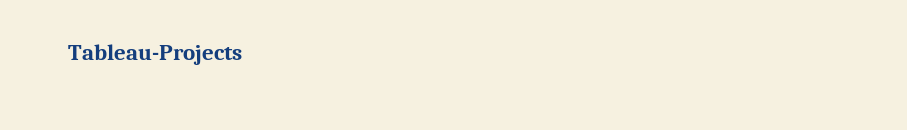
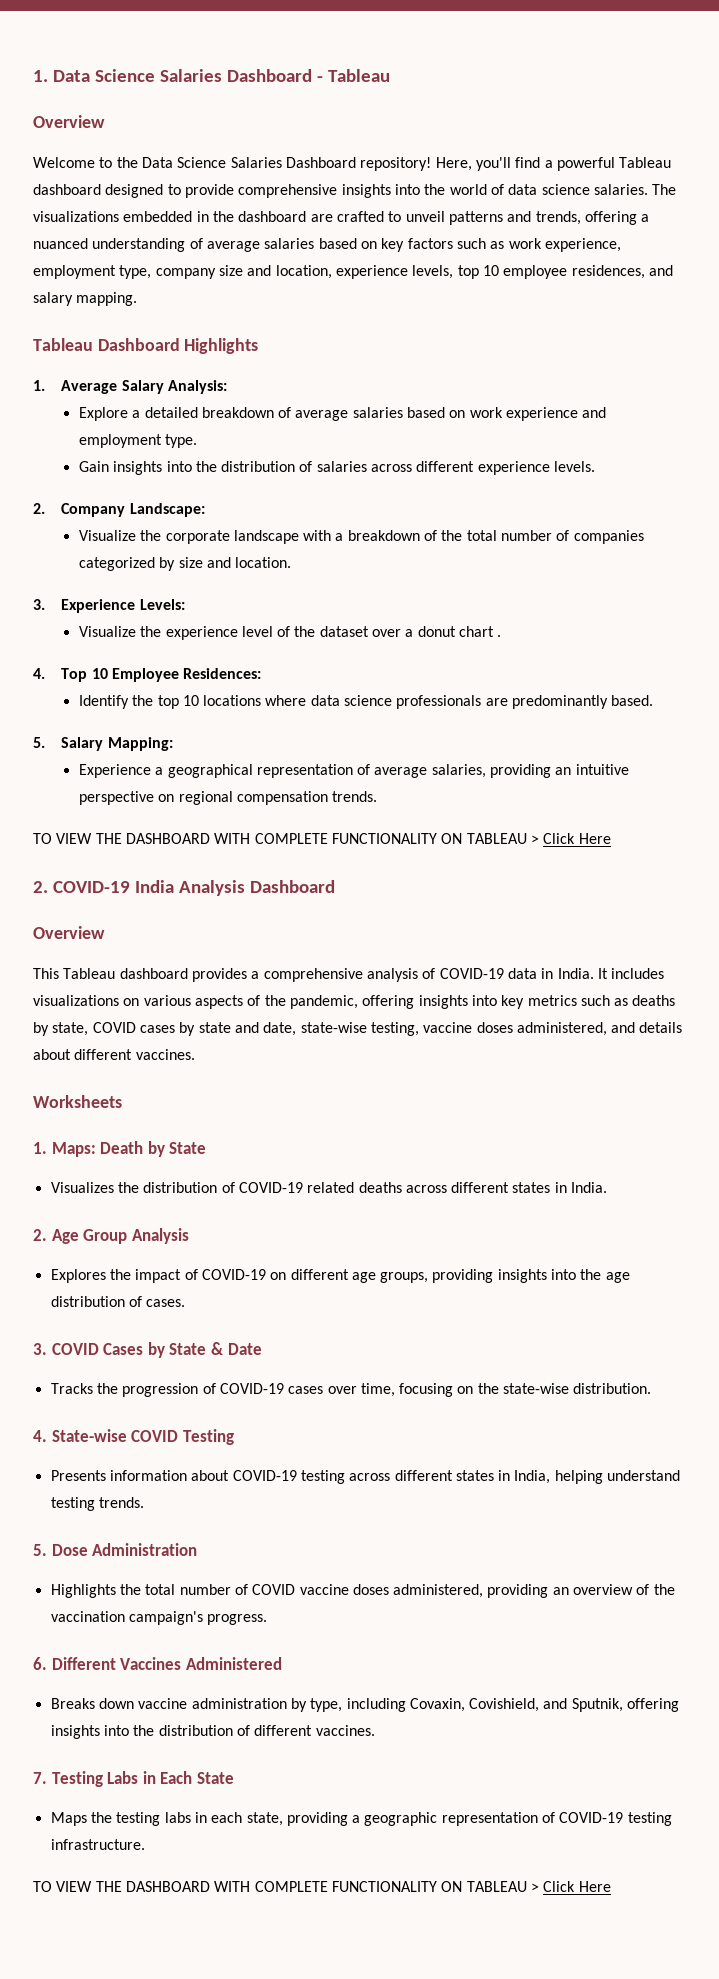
[68,44,242,65] Tableau-Projects -> [33,69,390,82] [33,115,105,128] [33,157,672,171] [33,184,677,198] [33,211,650,225] [33,238,621,252] [33,265,673,279] [33,292,138,306] [33,338,259,354] [33,380,227,394] [78,407,607,421] [78,434,198,448] [78,461,596,475] [33,503,205,517] [78,530,644,544] [78,557,292,571] [33,599,185,613] [78,626,502,640] [33,668,262,682] [78,695,654,709] [33,737,173,751] [78,764,629,778] [78,791,378,805] [33,833,611,844] [33,880,335,896] [33,926,105,939] [33,968,665,982] [33,995,676,1009] [33,1022,683,1036] [33,1049,195,1060] [33,1095,122,1108] [33,1141,207,1157] [50,1182,608,1193] [33,1228,189,1244] [50,1269,630,1283] [50,1296,186,1307] [33,1342,262,1358] [50,1383,652,1397] [33,1429,234,1445] [50,1470,681,1484] [50,1497,144,1511] [33,1543,198,1556] [50,1584,675,1598] [50,1611,268,1625] [33,1657,282,1670] [50,1698,680,1712] [50,1725,375,1739] [33,1771,234,1787] [50,1812,672,1826] [50,1839,145,1850] [33,1881,611,1892] 1. Data Science Salaries Dashboard - Tableau // Overview // Welcome to the Data Science Salaries Dashboard repository! Here, you'll find a powerful Tableau dashboard designed to provide comprehensive insights into the world of data science salaries. The visualizations embedded in the dashboard are crafted to unveil patterns and trends, offering a nuanced understanding of average salaries based on key factors such as work experience, employment type, company size and location, experience levels, top 10 employee residences, and salary mapping. // Tableau Dashboard Highlights // 1. Average Salary Analysis: // Explore a detailed breakdown of average salaries based on work experience and employment type. // Gain insights into the distribution of salaries across different experience levels. // 2. Company Landscape: // Visualize the corporate landscape with a breakdown of the total number of companies categorized by size and location. // 3. Experience Levels: // Visualize the experience level of the dataset over a donut chart . // 4. Top 10 Employee Residences: // Identify the top 10 locations where data science professionals are predominantly based. // 5. Salary Mapping: // Experience a geographical representation of average salaries, providing an intuitive perspective on regional compensation trends. // TO VIEW THE DASHBOARD WITH COMPLETE FUNCTIONALITY ON TABLEAU > Click Here // 2. COVID-19 India Analysis Dashboard // Overview // This Tableau dashboard provides a comprehensive analysis of COVID-19 data in India. It includes visualizations on various aspects of the pandemic, offering insights into key metrics such as deaths by state, COVID cases by state and date, state-wise testing, vaccine doses administered, and details about different vaccines. // Worksheets // 1. Maps: Death by State // Visualizes the distribution of COVID-19 related deaths across different states in India. // 2. Age Group Analysis // Explores the impact of COVID-19 on different age groups, providing insights into the age distribution of cases. // 3. COVID Cases by State & Date // Tracks the progression of COVID-19 cases over time, focusing on the state-wise distribution. // 4. State-wise COVID Testing // Presents information about COVID-19 testing across different states in India, helping understand testing trends. // 5. Dose Administration // Highlights the total number of COVID vaccine doses administered, providing an overview of the vaccination campaign's progress. // 6. Different Vaccines Administered // Breaks down vaccine administration by type, including Covaxin, Covishield, and Sputnik, offering insights into the distribution of different vaccines. // 7. Testing Labs in Each State // Maps the testing labs in each state, providing a geographic representation of COVID-19 testing infrastructure. // TO VIEW THE DASHBOARD WITH COMPLETE FUNCTIONALITY ON TABLEAU > Click Here

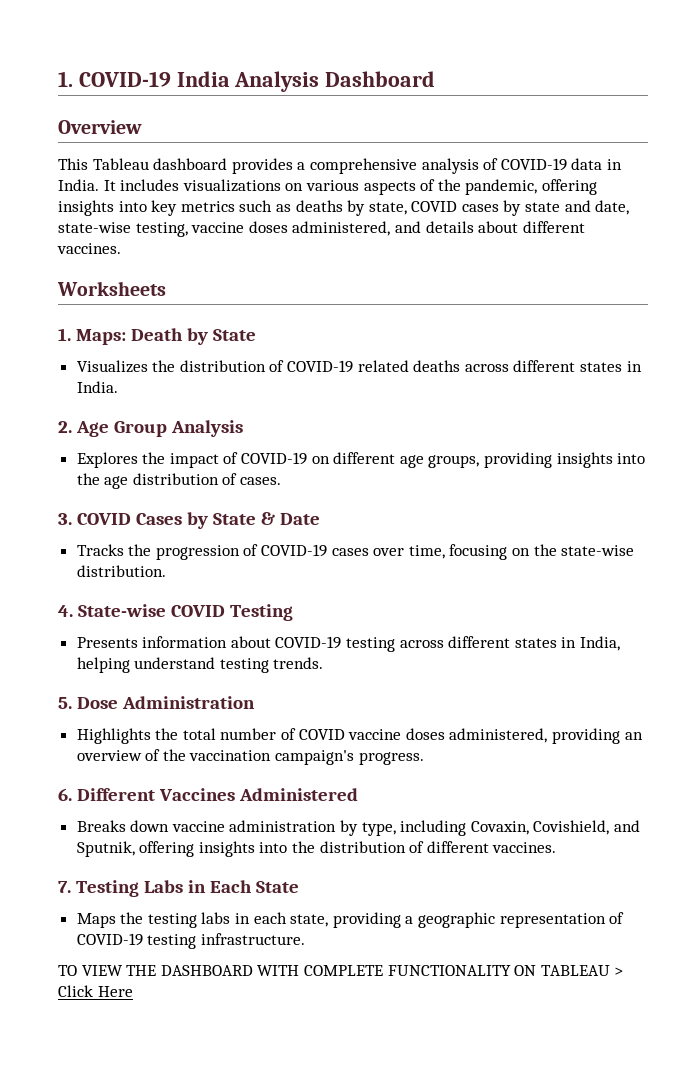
[33,69,390,82] [33,115,105,128] [33,157,672,171] [33,184,677,198] [33,211,650,225] [33,238,621,252] [33,265,673,279] [33,292,138,306] [33,338,259,354] [33,380,227,394] [78,407,607,421] [78,434,198,448] [78,461,596,475] [33,503,205,517] [78,530,644,544] [78,557,292,571] [33,599,185,613] [78,626,502,640] [33,668,262,682] [78,695,654,709] [33,737,173,751] [78,764,629,778] [78,791,378,805] [33,833,611,844] [33,881,48,893] 1. Data Science Salaries Dashboard - Tableau // Overview // Welcome to the Data Science Salaries Dashboard repository! Here, you'll find a powerful Tableau dashboard designed to provide comprehensive insights into the world of data science salaries. The visualizations embedded in the dashboard are crafted to unveil patterns and trends, offering a nuanced understanding of average salaries based on key factors such as work experience, employment type, company size and location, experience levels, top 10 employee residences, and salary mapping. // Tableau Dashboard Highlights // 1. Average Salary Analysis: // Explore a detailed breakdown of average salaries based on work experience and employment type. // Gain insights into the distribution of salaries across different experience levels. // 2. Company Landscape: // Visualize the corporate landscape with a breakdown of the total number of companies categorized by size and location. // 3. Experience Levels: // Visualize the experience level of the dataset over a donut chart . // 4. Top 10 Employee Residences: // Identify the top 10 locations where data science professionals are predominantly based. // 5. Salary Mapping: // Experience a geographical representation of average salaries, providing an intuitive perspective on regional compensation trends. // TO VIEW THE DASHBOARD WITH COMPLETE FUNCTIONALITY ON TABLEAU > Click Here // 2. -> [58,71,73,87] 1.

